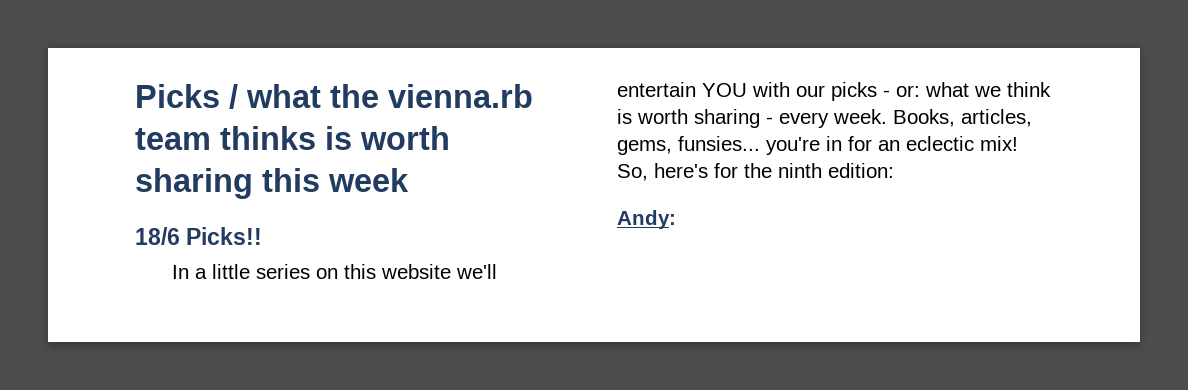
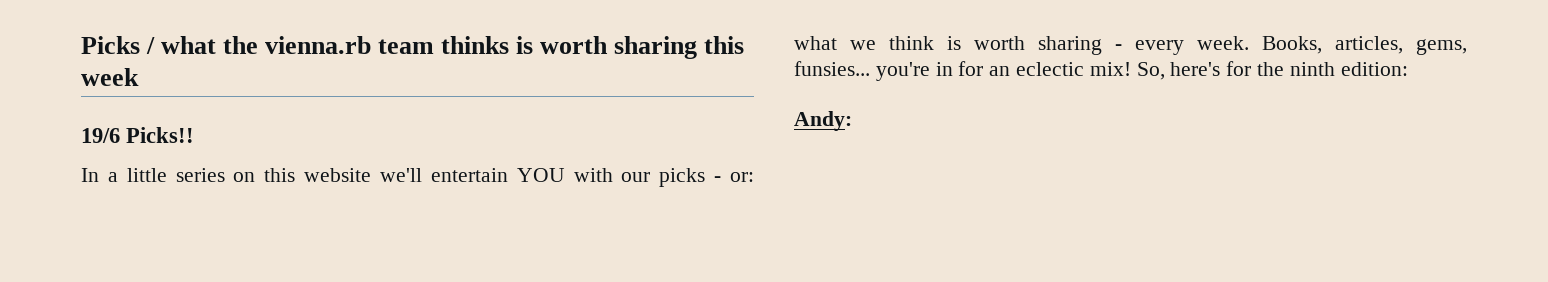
[135,227,180,245] 18/6 -> [81,128,120,143] 19/6

